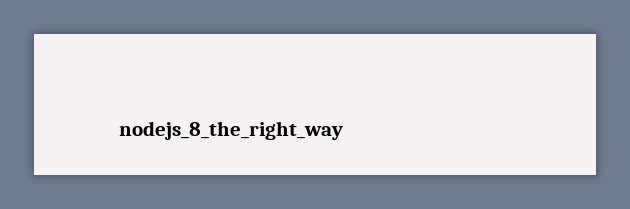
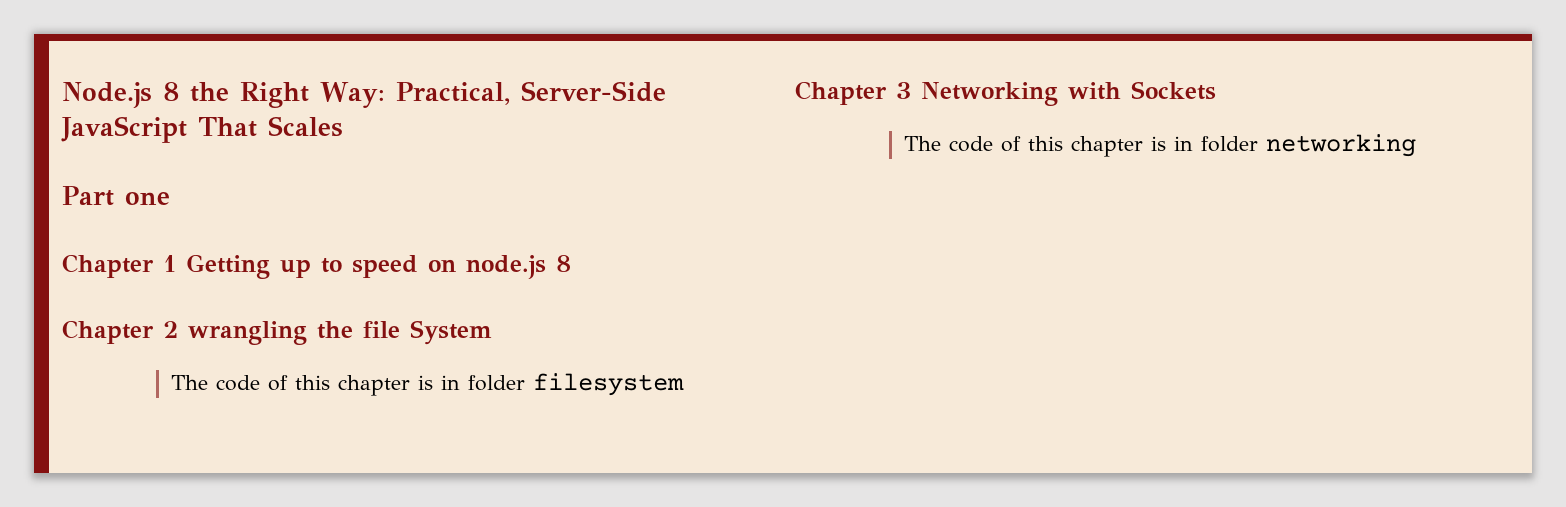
[119,121,343,140] nodejs_8_the_right_way -> [62,81,666,108] [61,116,343,143] [62,186,170,206] [62,254,571,279] [62,320,492,345] [171,373,685,396] [795,81,1216,106] [904,134,1417,157] Node.js 8 the Right Way: Practical, Server-Side JavaScript That Scales // Part one // Chapter 1 Getting up to speed on node.js 8 // Chapter 2 wrangling the file System // The code of this chapter is in folder filesystem // Chapter 3 Networking with Sockets // The code of this chapter is in folder networking

